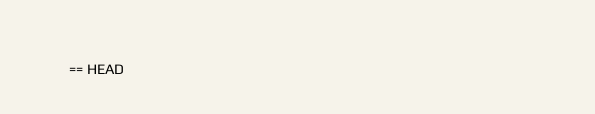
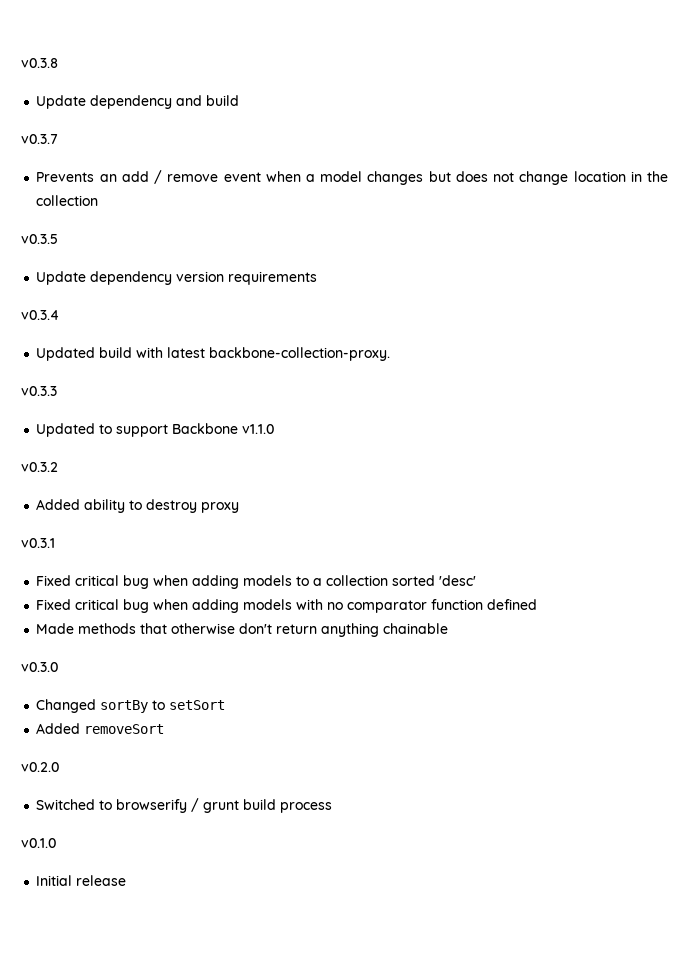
[69,64,124,74] == HEAD -> [21,58,58,68] [36,95,240,109] [21,134,58,144] [36,170,669,185] [36,195,99,206] [21,234,58,244] [36,271,318,285] [21,310,59,320] [36,347,391,361] [21,386,57,396] [36,423,275,437] [21,462,58,472] [36,499,240,513] [21,538,55,548] [36,575,477,589] [36,599,538,613] [36,623,449,637] [21,662,58,672] [36,699,226,713] [36,723,165,734] [21,762,59,772] [36,798,333,813] [21,838,56,848] [36,875,127,886] v0.3.8 // Update dependency and build // v0.3.7 // Prevents an add / remove event when a model changes but does not change location in the collection // v0.3.5 // Update dependency version requirements // v0.3.4 // Updated build with latest backbone-collection-proxy. // v0.3.3 // Updated to support Backbone v1.1.0 // v0.3.2 // Added ability to destroy proxy // v0.3.1 // Fixed critical bug when adding models to a collection sorted 'desc' // Fixed critical bug when adding models with no comparator function defined // Made methods that otherwise don't return anything chainable // v0.3.0 // Changed sortBy to setSort // Added removeSort // v0.2.0 // Switched to browserify / grunt build process // v0.1.0 // Initial release

